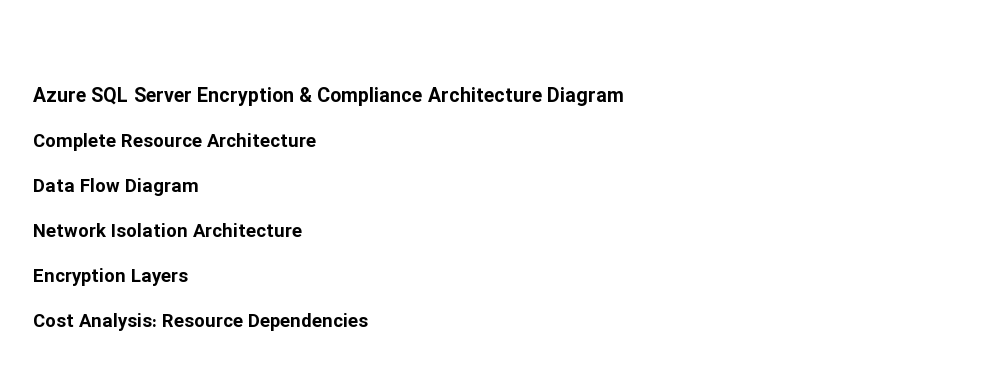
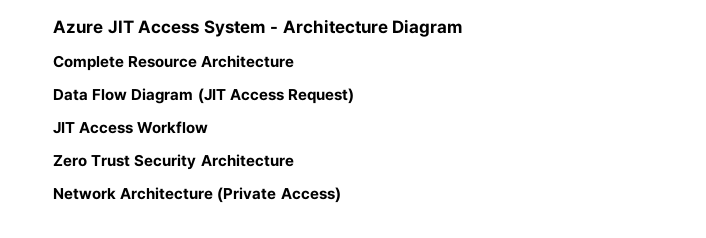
[91,87,423,106] SQL Server Encryption & Compliance -> [107,20,278,37] JIT Access System -
(199, 187) none -> [197,88,354,104] [53,121,209,134] [53,154,294,170] (JIT Access Request) // JIT Access Workflow // Zero Trust Security Architecture
[111,223,302,237] [33,268,188,286] [33,313,368,331] Isolation Architecture // Encryption Layers // Cost Analysis: Resource Dependencies -> [120,187,341,203] Architecture (Private Access)

